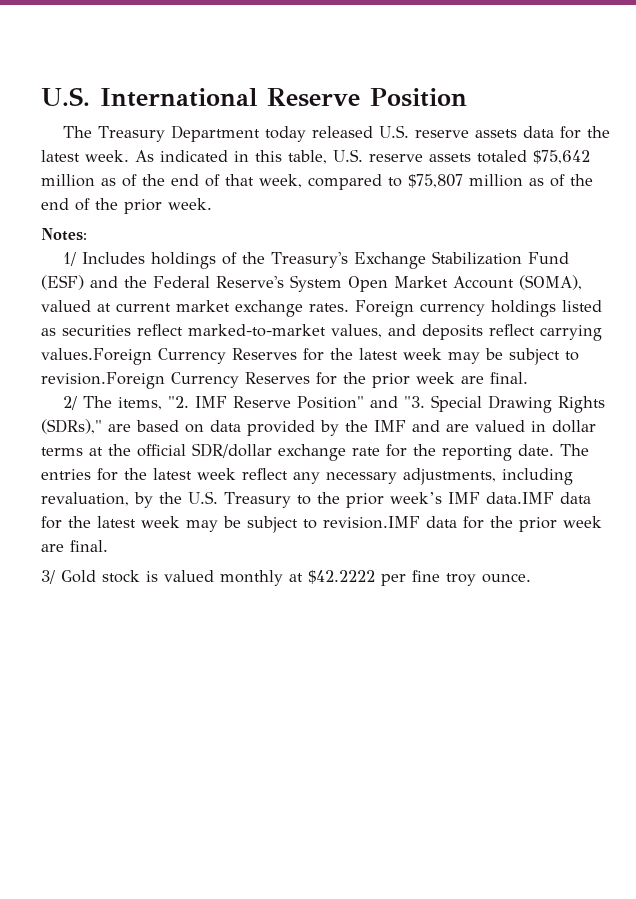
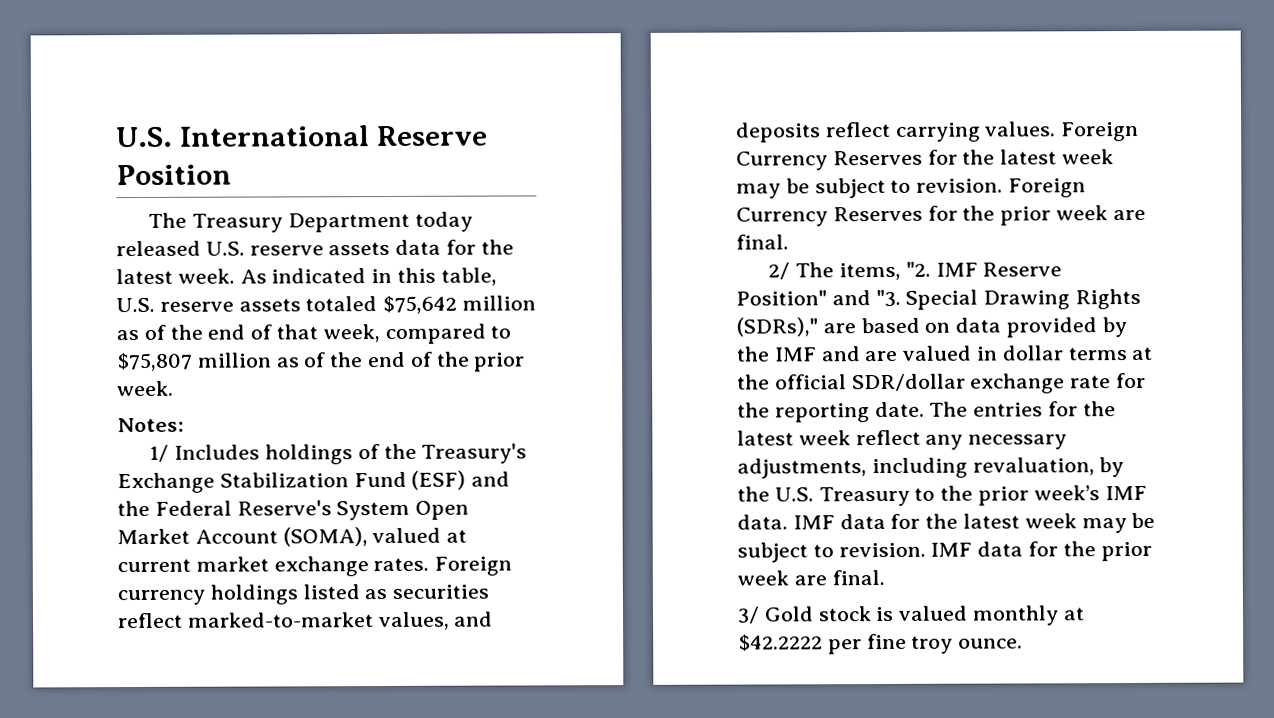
[41,348,152,365] values.Foreign -> [985,121,1140,142] values. Foreign
[41,372,165,389] revision.Foreign -> [916,178,1087,198] revision. Foreign
[485,492,554,504] data.IMF -> [737,514,835,530] data. IMF
[323,516,420,529] revision.IMF -> [838,542,973,558] revision. IMF

